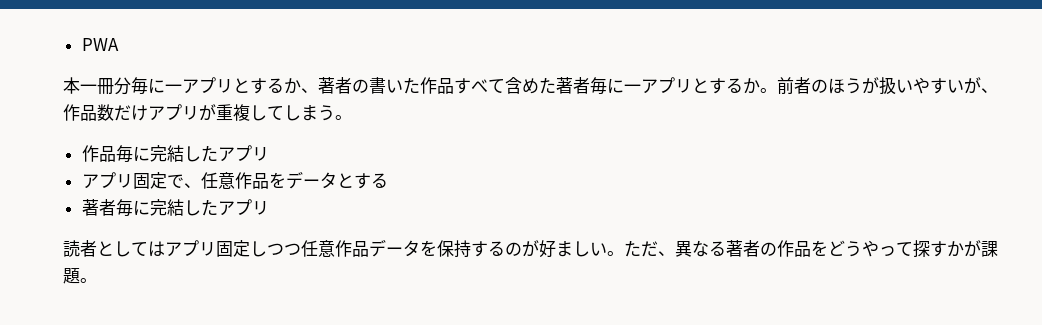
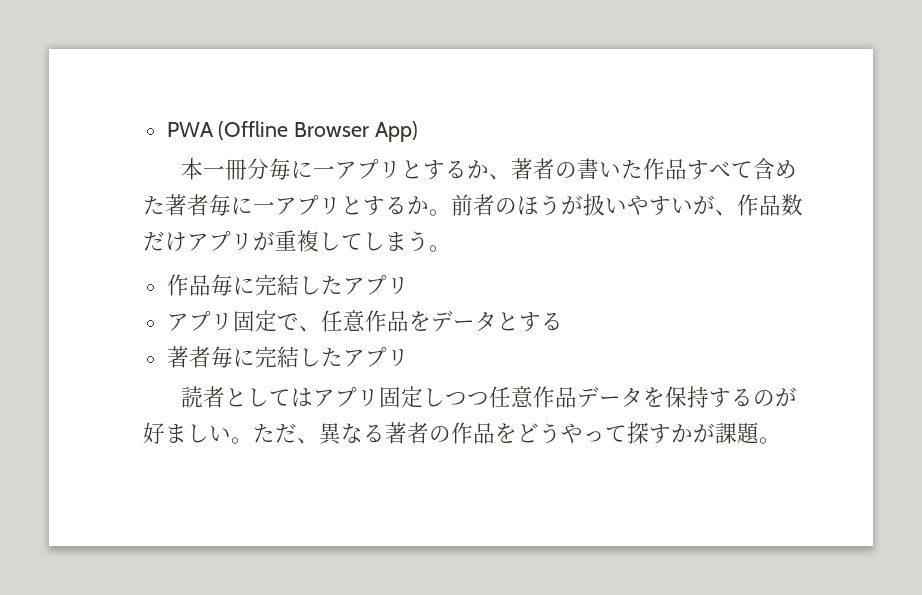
(119, 44) none -> [218,121,419,142] (Offline Browser App)

